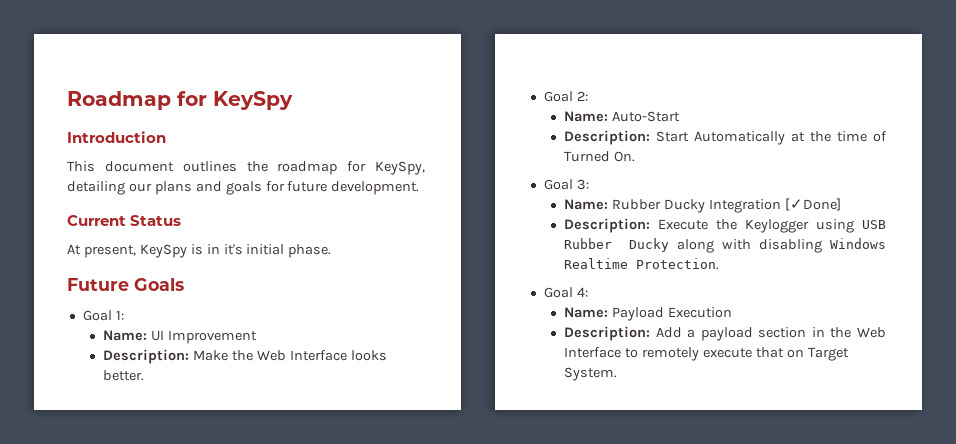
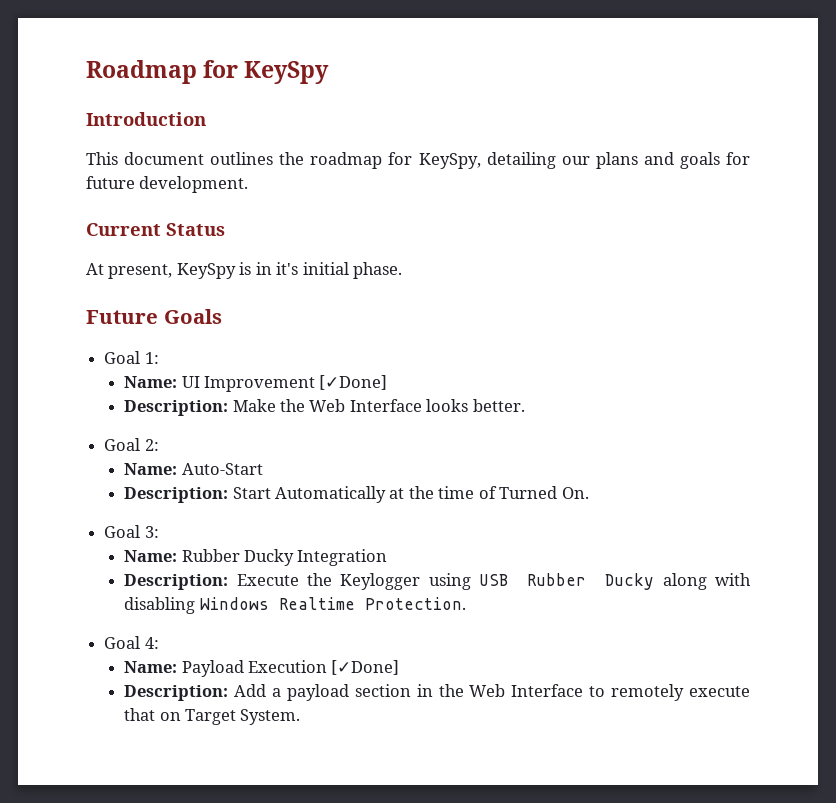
(257, 337) none -> [319,375,388,390] [✓Done]
[784,198,841,211] [✓Done] -> (388, 557) none
(732, 312) none -> [331,660,400,675] [✓Done]

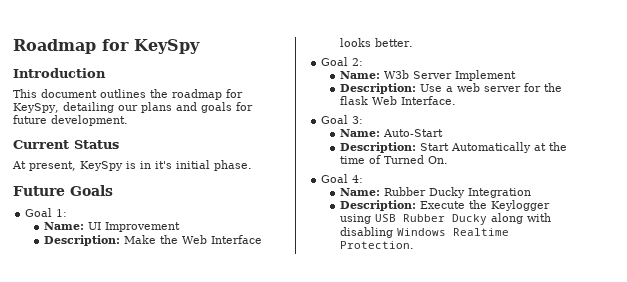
[319,375,388,390] [✓Done] -> (180, 227) none
(159, 445) none -> [339,70,516,81] [339,83,562,94] [339,96,456,105] [321,115,364,124] // Name: W3b Server Implement // Description: Use a web server for the flask Web Interface. // Goal 3:
[144,526,159,538] 3: -> [352,175,364,183] 4:
[104,636,159,649] [124,660,400,677] [124,684,750,701] [124,708,301,725] // Goal 4: // Name: Payload Execution [✓Done] // Description: Add a payload section in the Web Interface to remotely execute that on Target System. -> (414, 245) none

